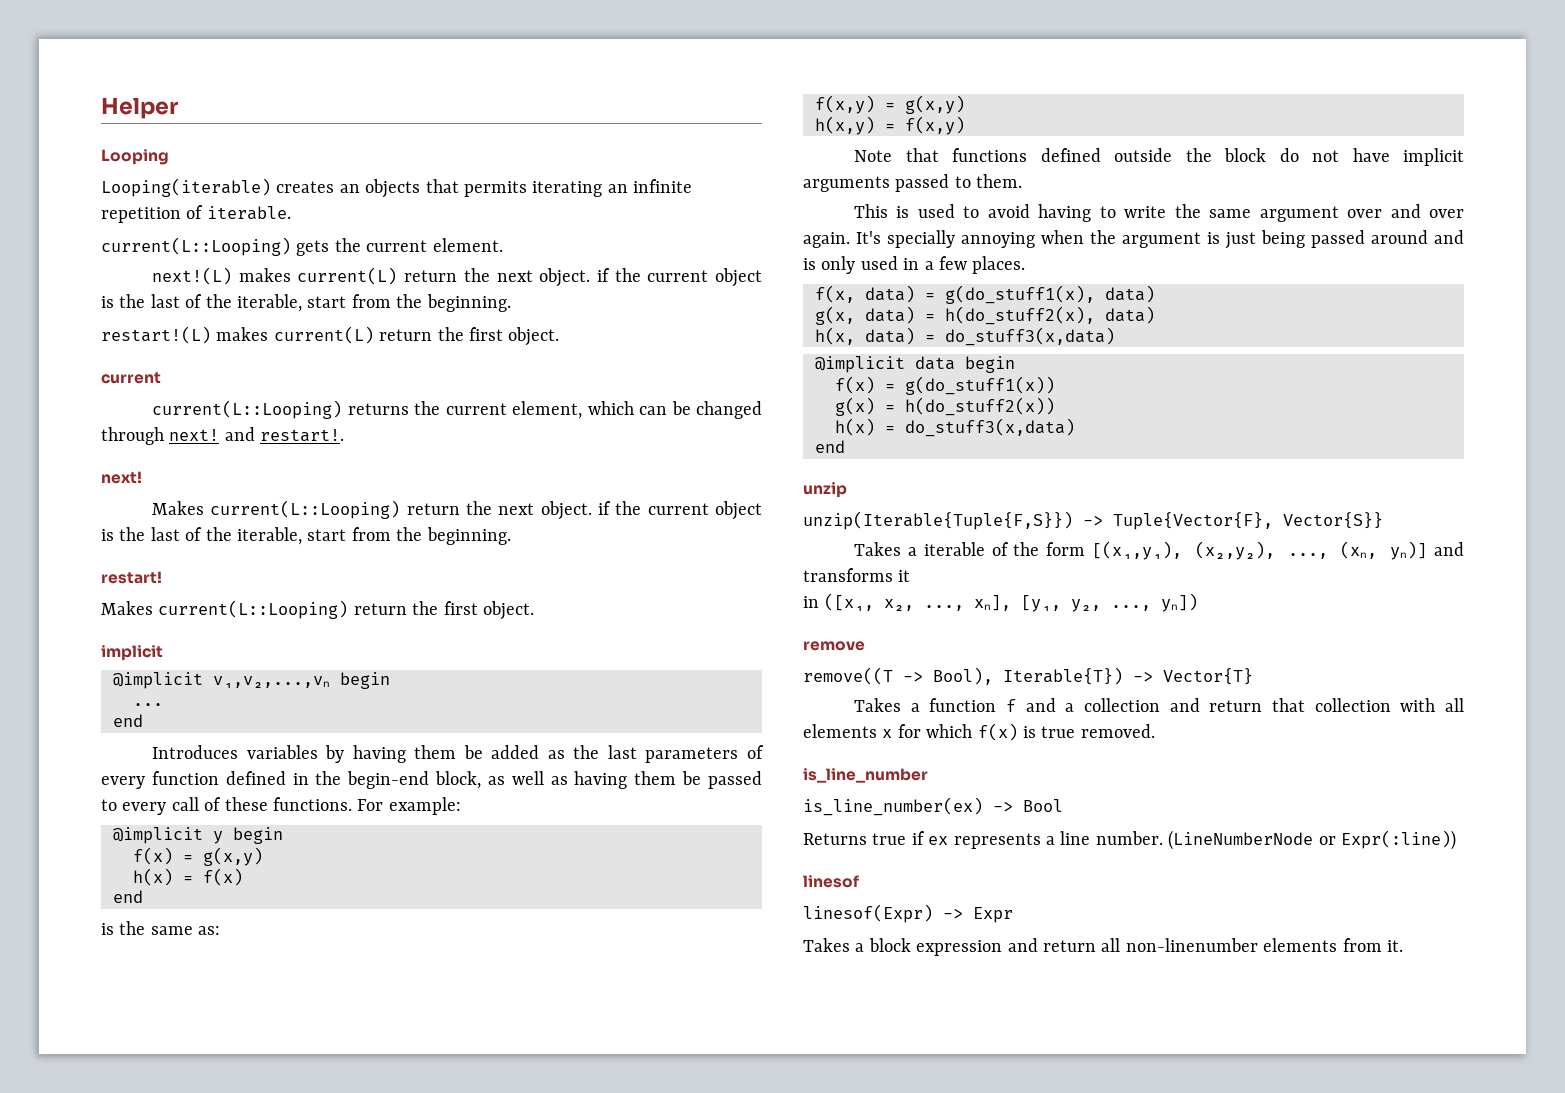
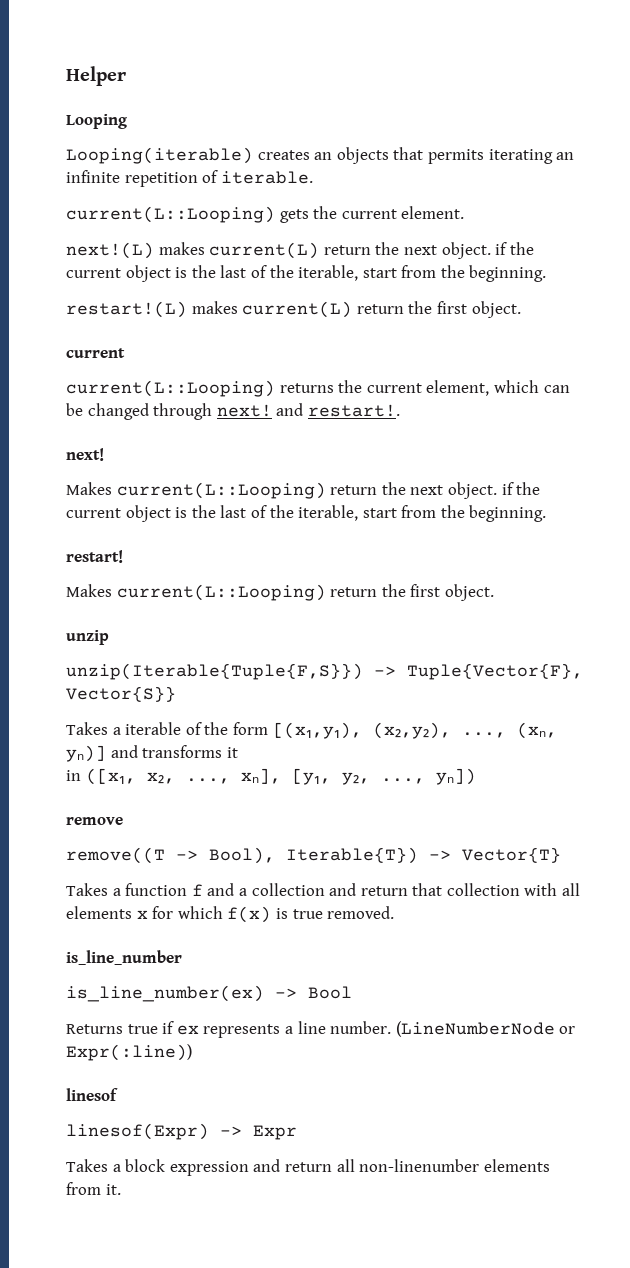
[101,645,163,661] [113,672,390,689] [133,703,163,706] [113,714,143,727] [151,745,765,763] [101,771,762,789] [101,797,461,815] [113,827,283,844] [133,847,263,866] [133,868,243,886] [113,890,143,903] [101,921,221,935] [815,95,965,114] [815,116,965,135] [853,148,1464,166] [803,174,1023,192] [853,204,1464,222] [803,230,1464,249] [803,256,1026,274] [815,285,1155,304] [815,306,1155,325] [815,327,1115,346] [815,356,1015,373] [835,376,1055,395] [835,397,1055,416] [835,418,1075,437] [815,440,845,453] // implicit // @implicit v₁,v₂,...,vₙ begin // ... // end // Introduces variables by having them be added as the last parameters of every function defined in the begin-end block, as well as having them be passed to every call of these functions. For example: // @implicit y begin // f(x) = g(x,y) // h(x) = f(x) // end // is the same as: // f(x,y) = g(x,y) // h(x,y) = f(x,y) // Note that functions defined outside the block do not have implicit arguments passed to them. // This is used to avoid having to write the same argument over and over again. It's specially annoying when the argument is just being passed around and is only used in a few places. // f(x, data) = g(do_stuff1(x), data) // g(x, data) = h(do_stuff2(x), data) // h(x, data) = do_stuff3(x,data) // @implicit data begin // f(x) = g(do_stuff1(x)) // g(x) = h(do_stuff2(x)) // h(x) = do_stuff3(x,data) // end -> (494, 592) none

